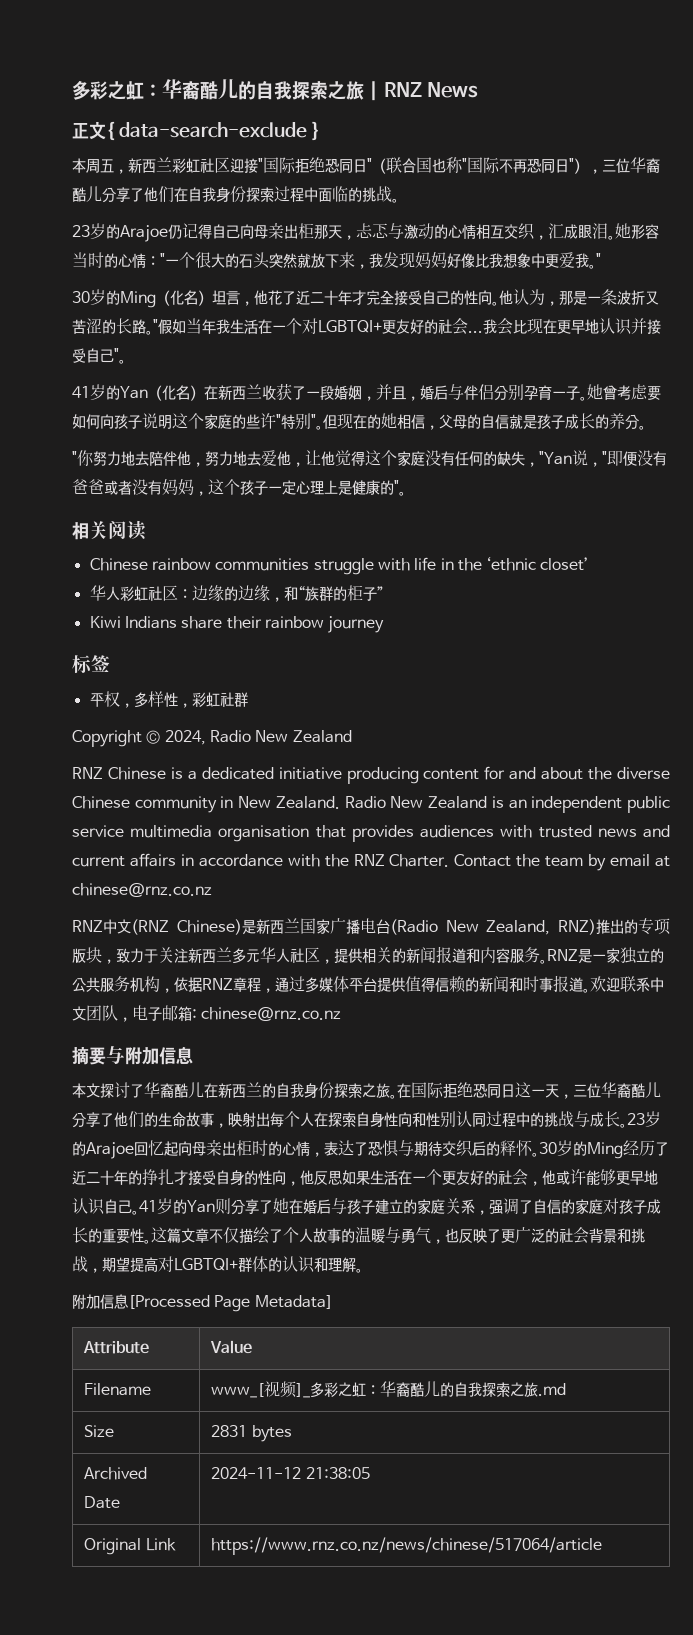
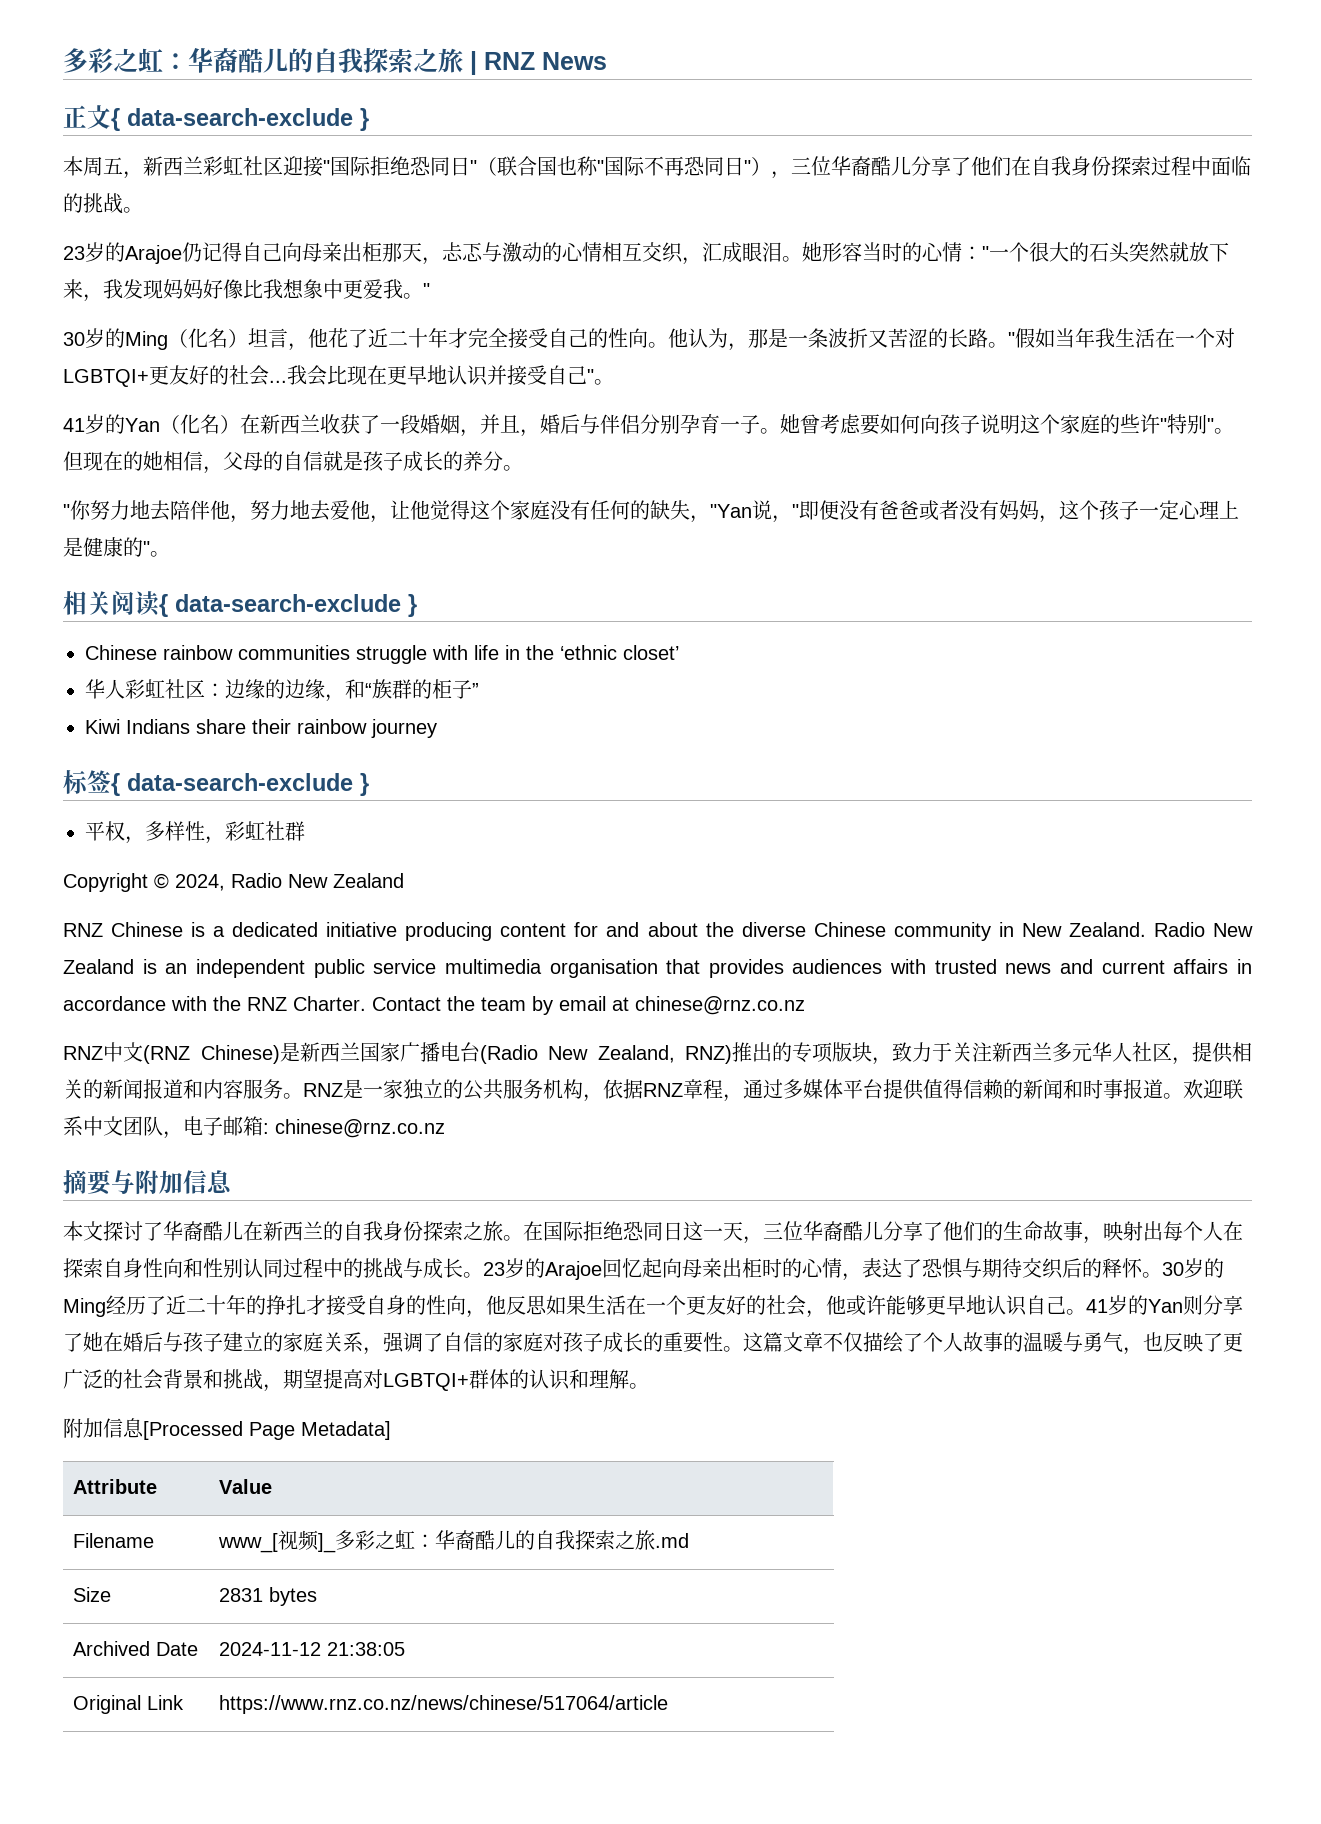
(147, 530) none -> [159,594,417,617] { data-search-exclude }
(110, 663) none -> [111,773,369,796] { data-search-exclude }

